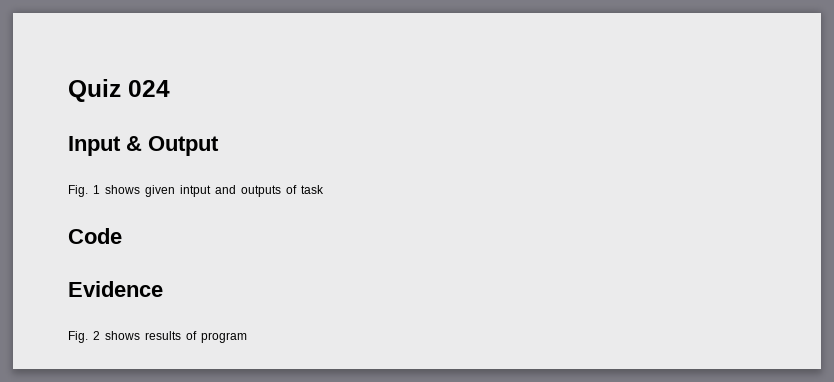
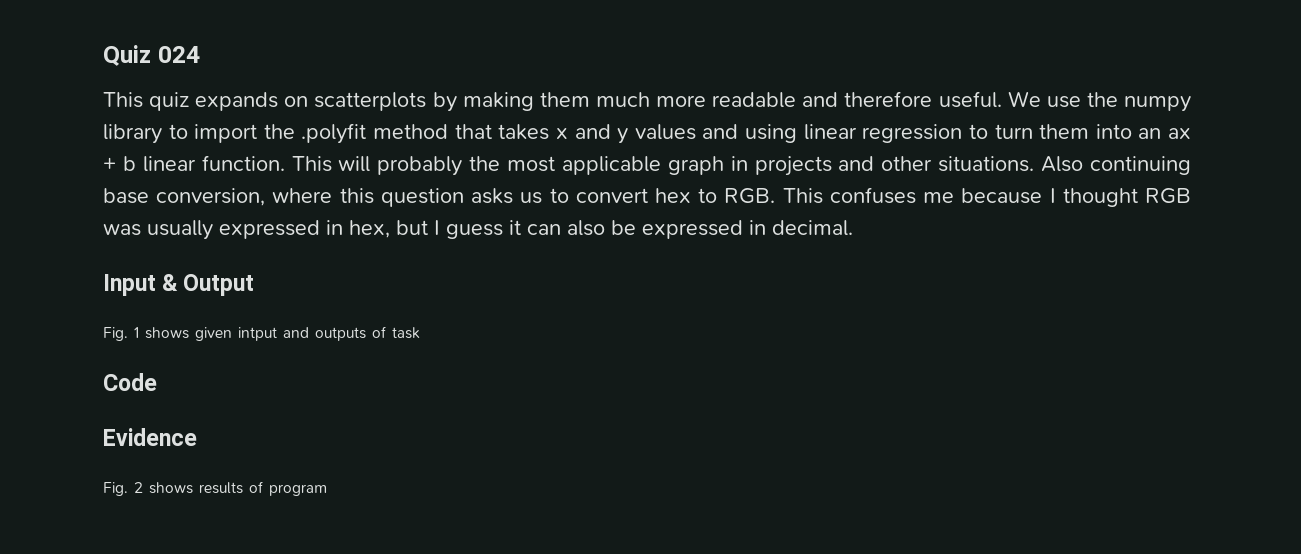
(170, 88) none -> [103,91,1191,112] [103,123,1191,144] [103,155,1191,176] [103,187,1191,207] [103,220,853,240] // This quiz expands on scatterplots by making them much more readable and therefore useful. We use the numpy library to import the .polyfit method that takes x and y values and using linear regression to turn them into an ax + b linear function. This will probably the most applicable graph in projects and other situations. Also continuing base conversion, where this question asks us to convert hex to RGB. This confuses me because I thought RGB was usually expressed in hex, but I guess it can also be expressed in decimal.

